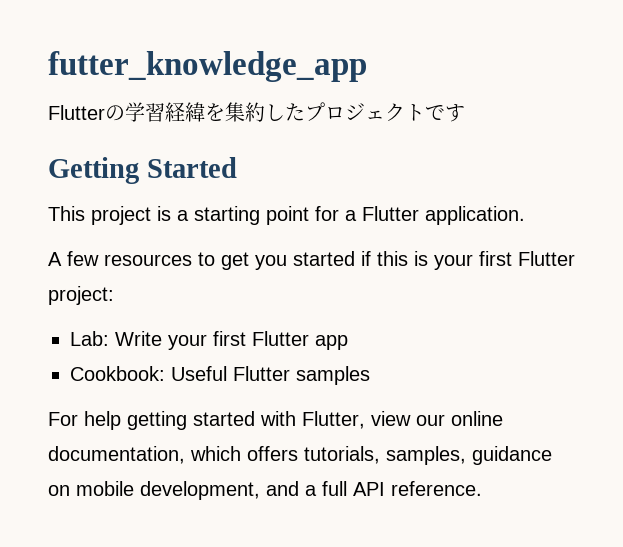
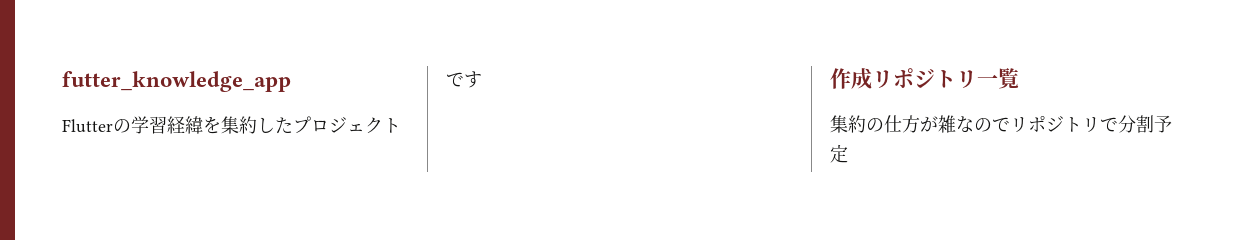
[48,157,237,184] [48,206,525,225] [48,251,575,270] [48,286,114,305] [70,331,348,350] [70,366,370,385] [48,411,503,430] [48,446,552,465] [48,481,482,500] Getting Started // This project is a starting point for a Flutter application. // A few resources to get you started if this is your first Flutter project: // Lab: Write your first Flutter app // Cookbook: Useful Flutter samples // For help getting started with Flutter, view our online documentation, which offers tutorials, samples, guidance on mobile development, and a full API reference. -> [830,68,1019,90] [830,115,1172,133] [830,144,848,163] 作成リポジトリ一覧 // 集約の仕方が雑なのでリポジトリで分割予定

